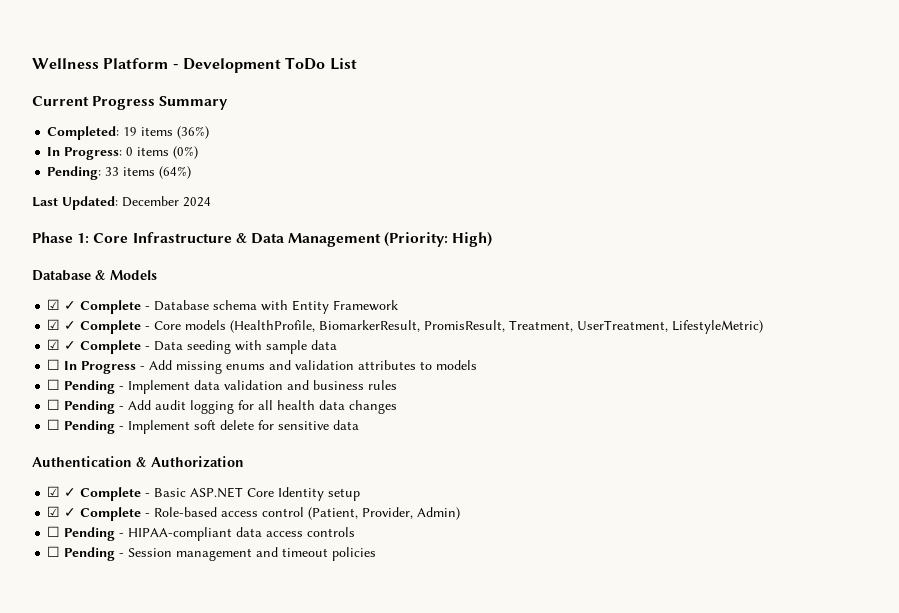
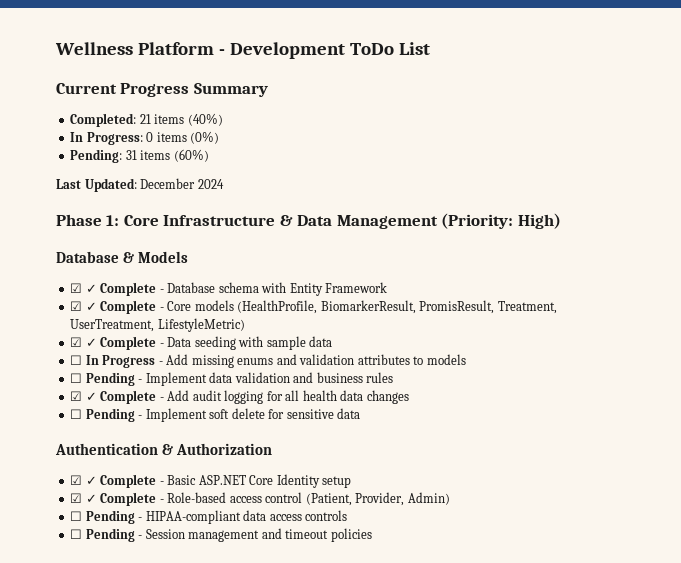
[123,126,210,139] 19 items (36%) -> [139,113,223,126] 21 items (40%)
[105,166,192,179] 33 items (64%) -> [125,149,209,162] 31 items (60%)
[47,399,116,414] ☐ Pending -> [70,390,157,404] ☑ ✓ Complete

